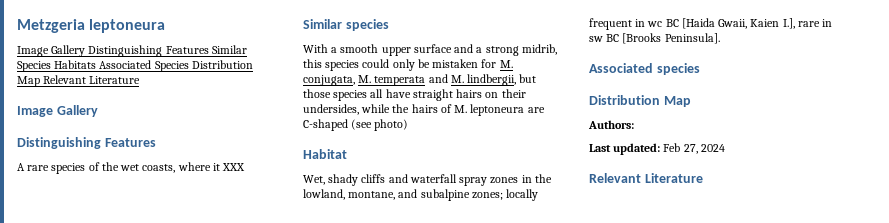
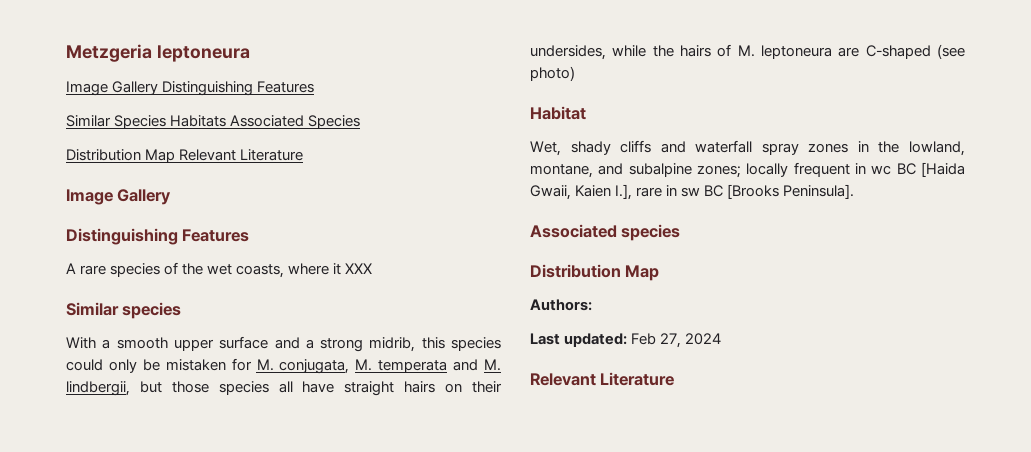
(209, 50) none -> (315, 87) //
(189, 66) none -> (361, 122) //

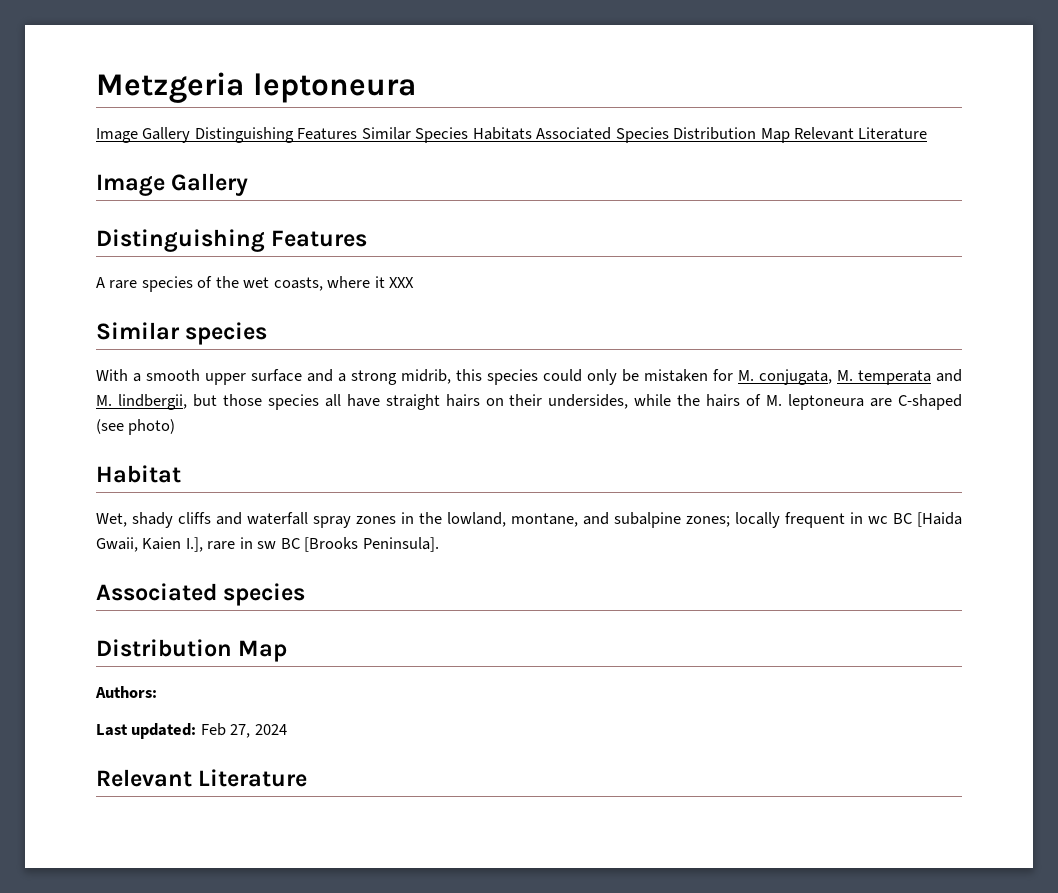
(315, 87) // -> (358, 134) none
(361, 122) // -> (669, 135) none

